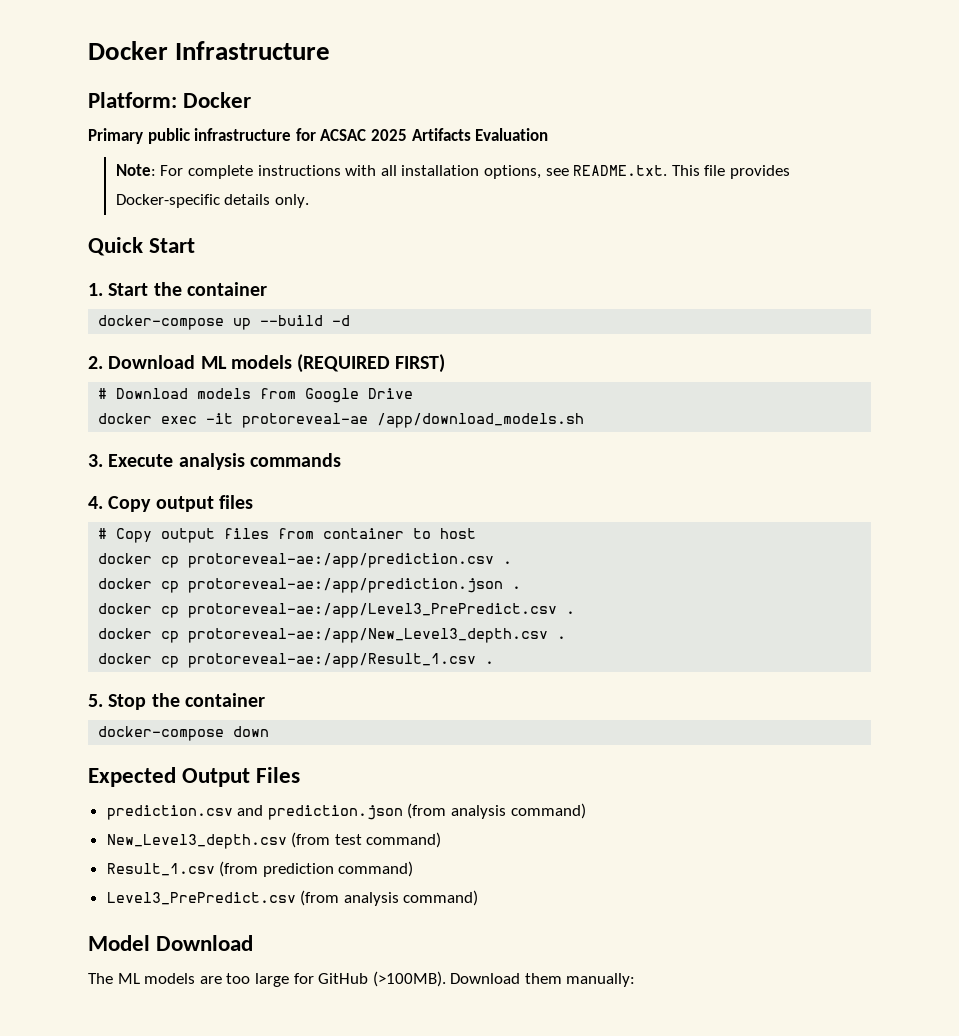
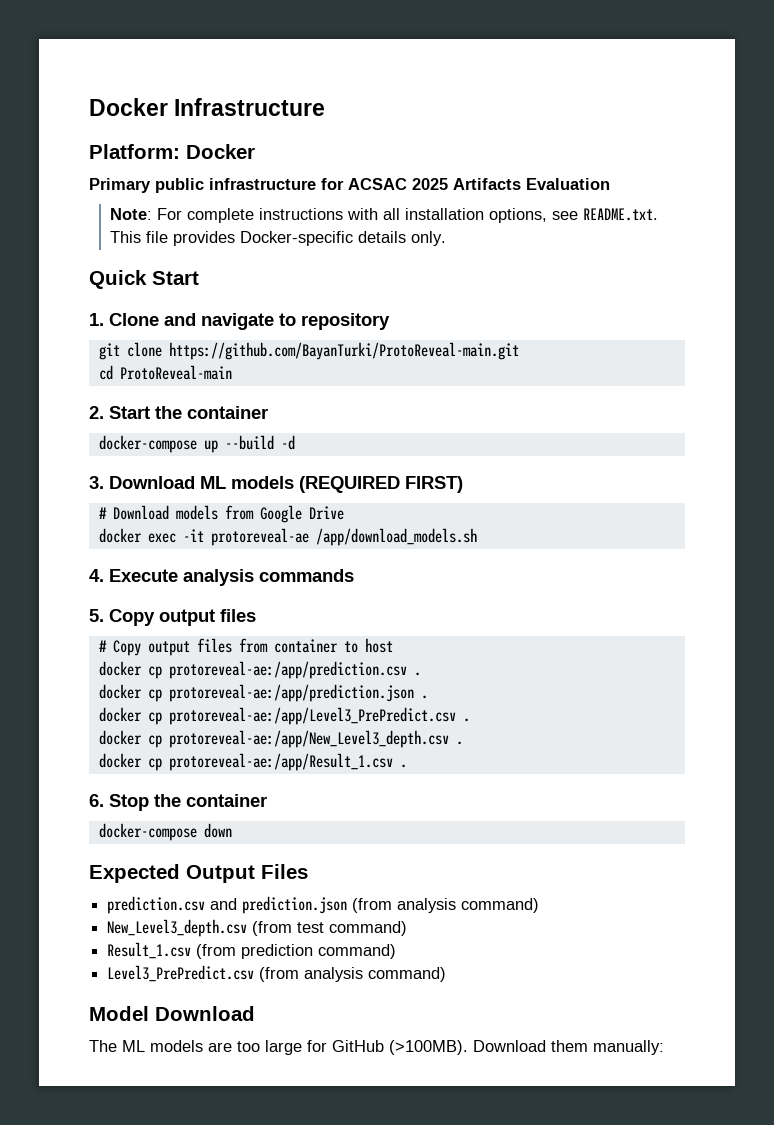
(103, 289) none -> [109,313,390,330] [98,342,519,360] [98,365,232,380] [89,406,104,419] Clone and navigate to repository // git clone https://github.com/BayanTurki/ProtoReveal-main.git // cd ProtoReveal-main // 2.
[88,356,103,369] 2. -> [89,476,104,489] 3.
[88,454,103,467] 3. -> [89,569,104,582] 4.
[88,496,103,509] 4. -> [89,609,104,622] 5.
[88,694,103,707] 5. -> [89,794,104,807] 6.

